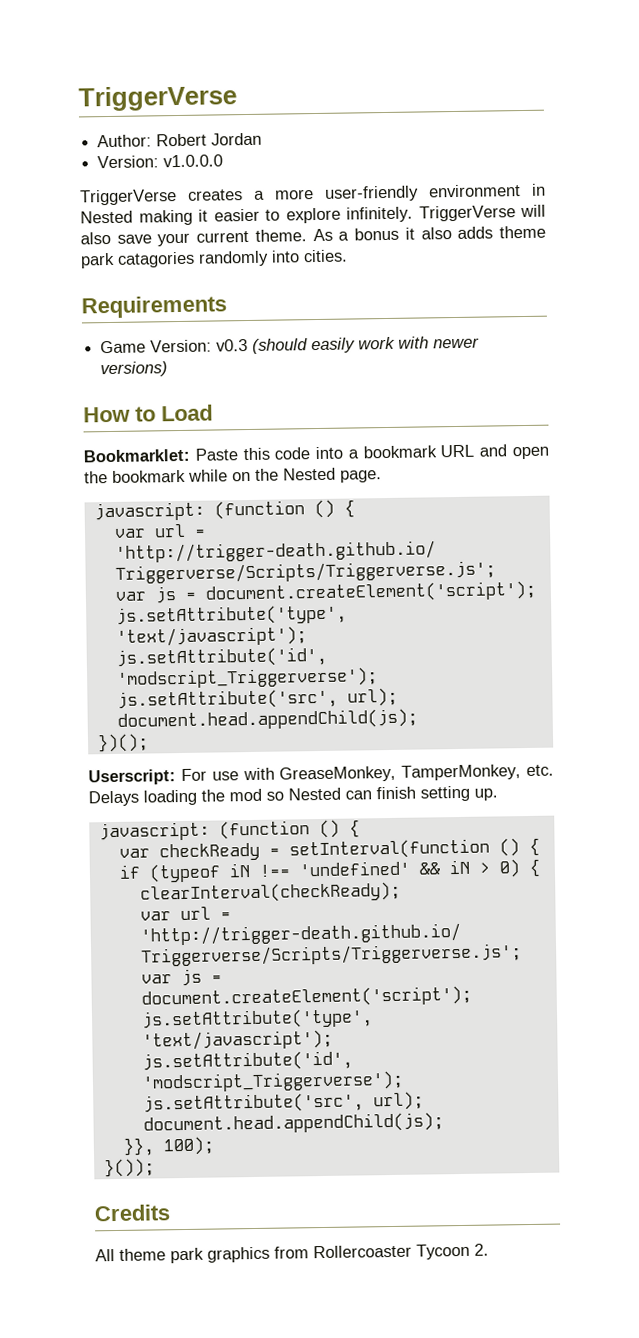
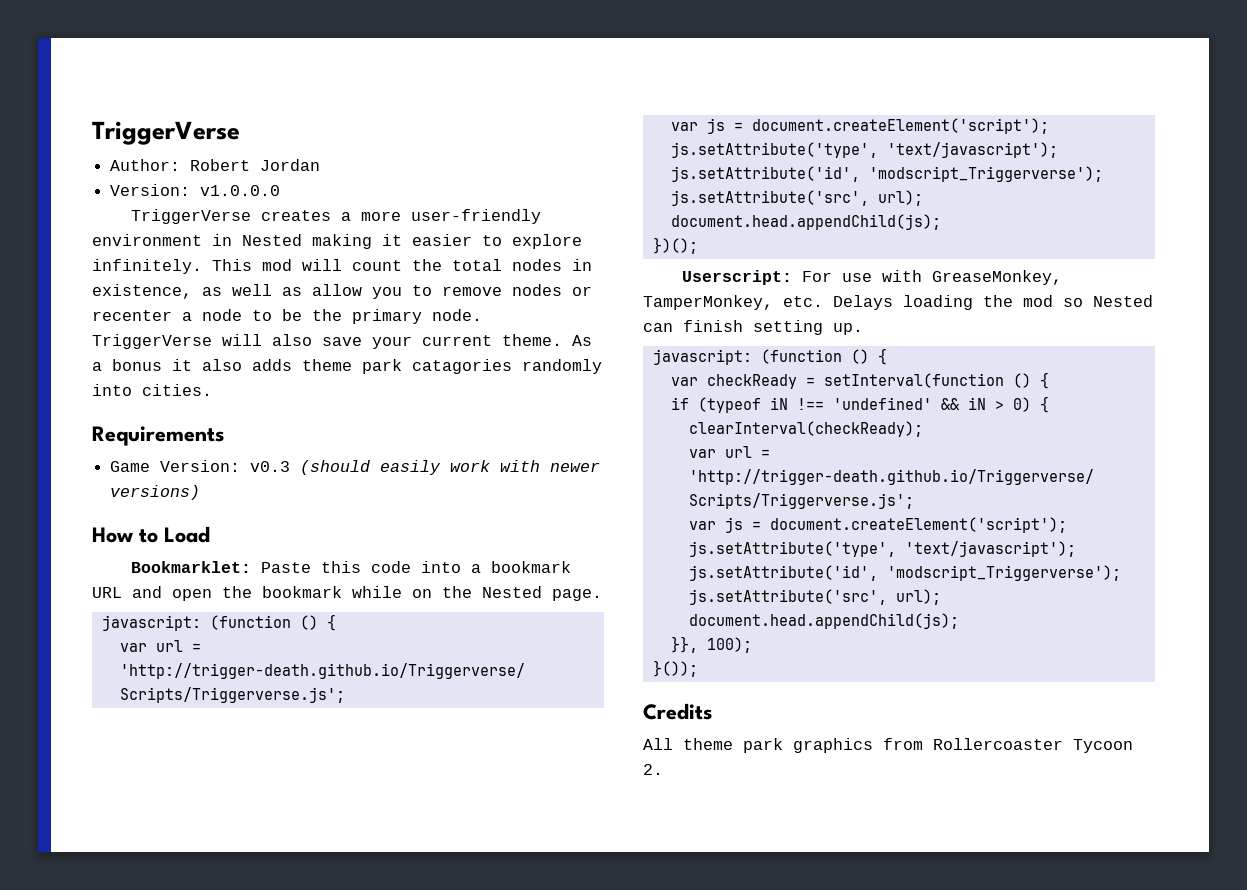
(413, 214) none -> [212,259,592,271] [92,284,592,299] [92,309,482,324] This mod will count the total nodes in existence, as well as allow you to remove nodes or recenter a node to be the primary node.

